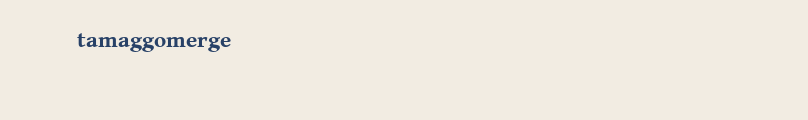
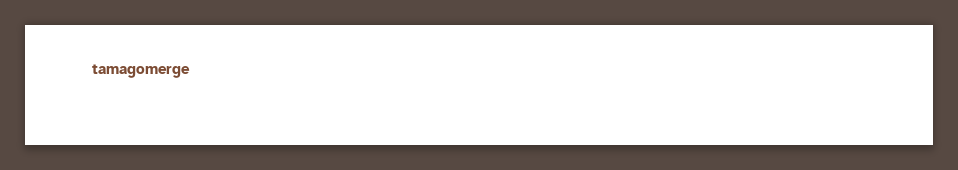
[77,33,231,52] tamaggomerge -> [92,64,190,78] tamagomerge

